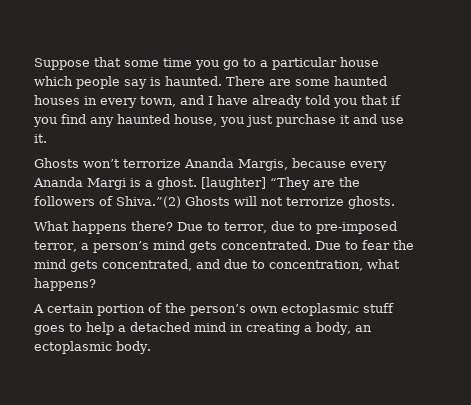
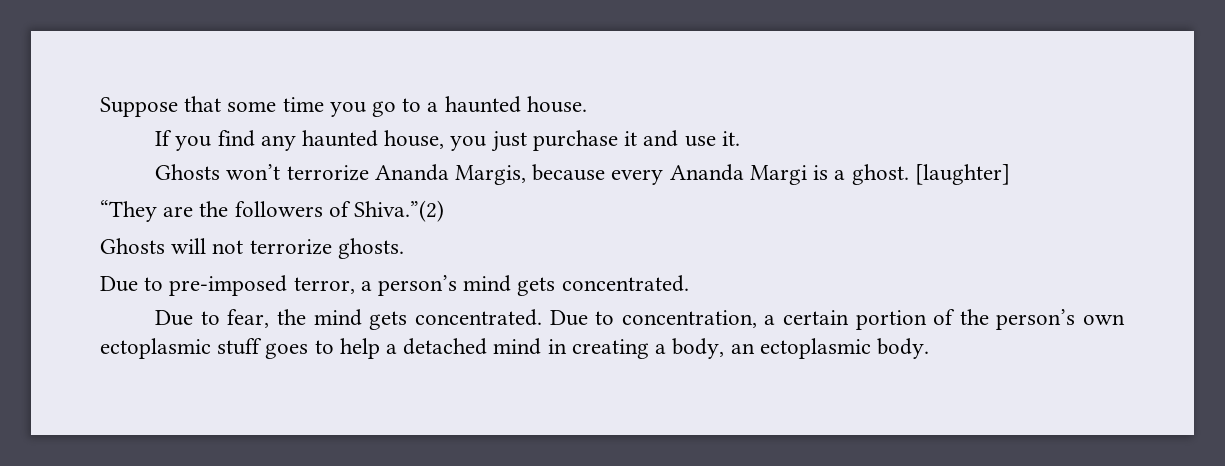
[272,57,379,70] [34,76,387,89] [34,95,401,108] particular house which people say is haunted. There are some haunted houses in every town, and I have already told you that if -> [444,96,587,113] [155,130,173,146] haunted house. // If
(266, 183) none -> (1010, 174) //
(181, 202) none -> (445, 211) //
[34,221,295,234] What happens there? Due to terror, due -> [100,276,138,292] Due
[314,240,390,250] Due to fear -> [155,309,270,328] // Due to fear,
[102,259,400,271] [34,278,96,291] [33,304,44,313] concentrated, and due to concentration, what happens? // A -> [414,309,776,328] concentrated. Due to concentration, a

